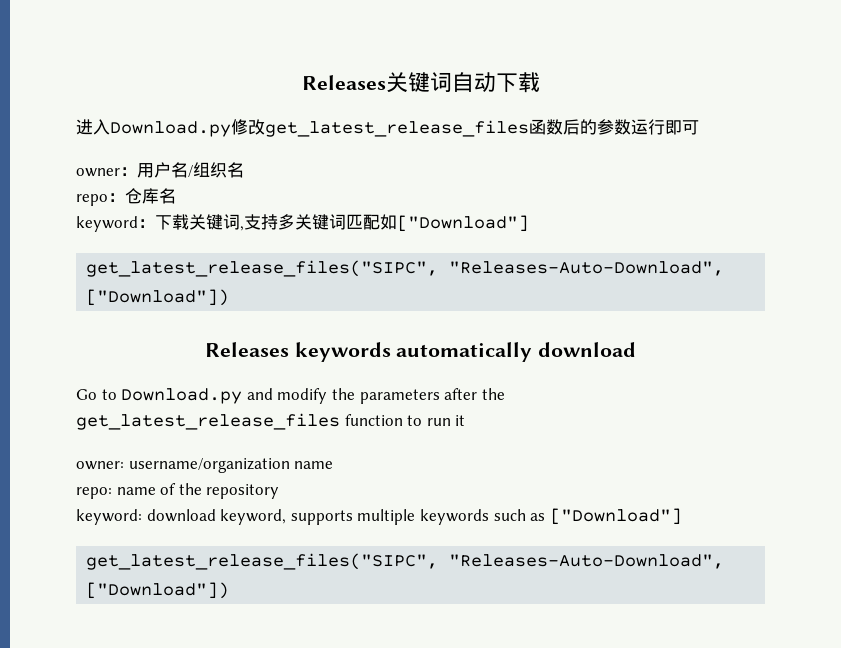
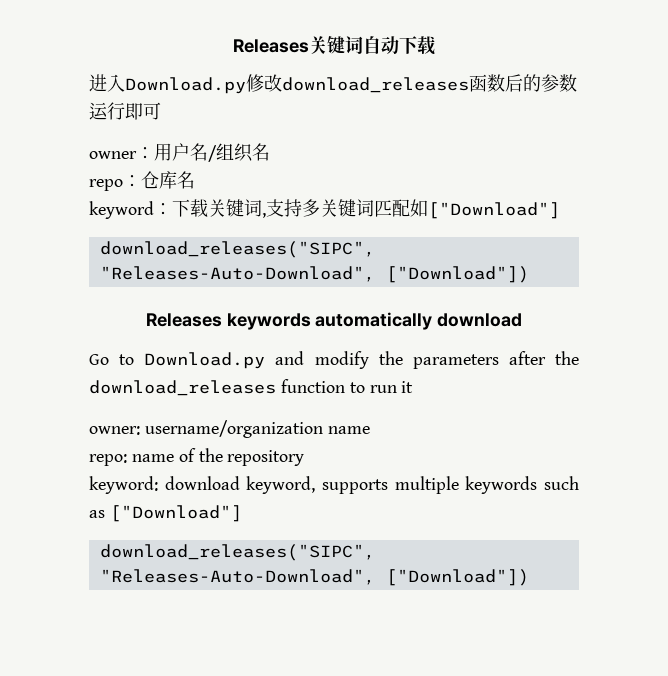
[265,120,529,137] get_latest_release_files -> [282,77,469,93] download_releases
[86,260,439,277] get_latest_release_files("SIPC", -> [99,241,375,258] download_releases("SIPC",
[76,413,340,430] get_latest_release_files -> [89,380,276,396] download_releases
[86,553,439,570] get_latest_release_files("SIPC", -> [99,544,375,561] download_releases("SIPC",

